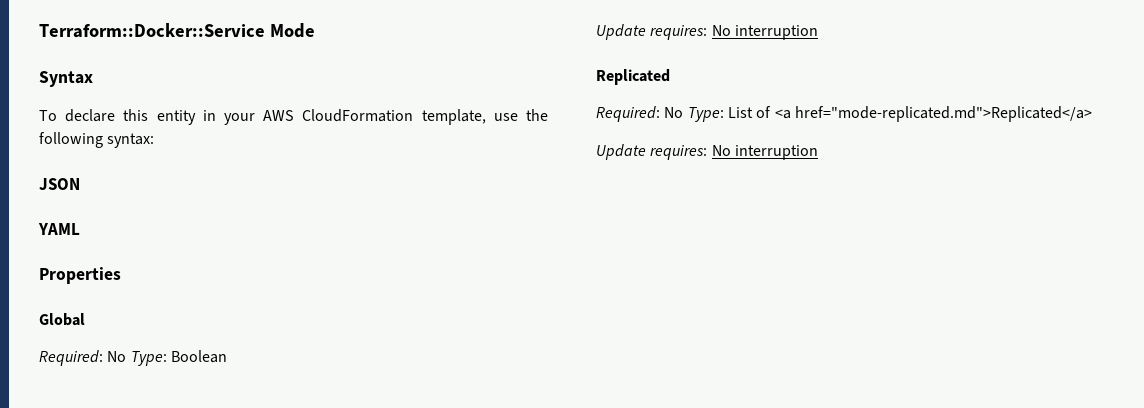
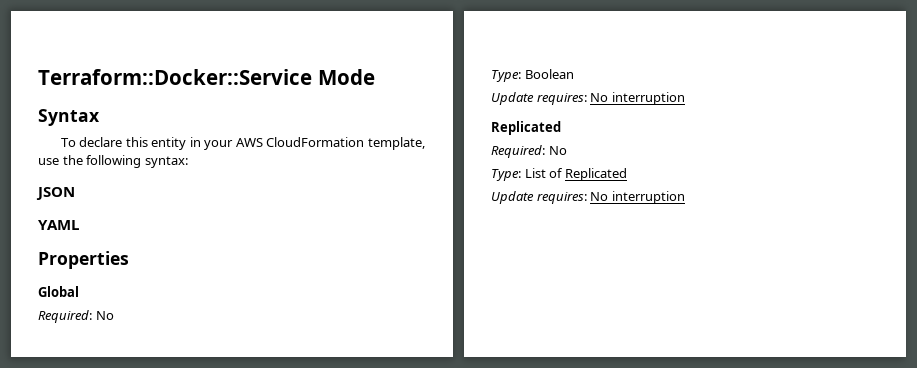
(127, 356) none -> (114, 315) //
(684, 112) none -> (567, 150) //
[774,106,1092,122] <a href="mode-replicated.md">Replicated</a> -> [564,168,627,181] Replicated

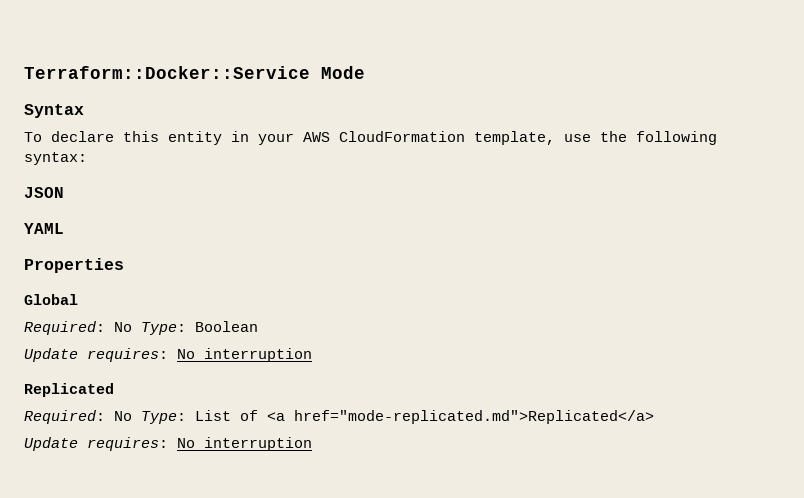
(114, 315) // -> (132, 327) none
(567, 150) // -> (132, 416) none
[564,168,627,181] Replicated -> [267,410,654,424] <a href="mode-replicated.md">Replicated</a>

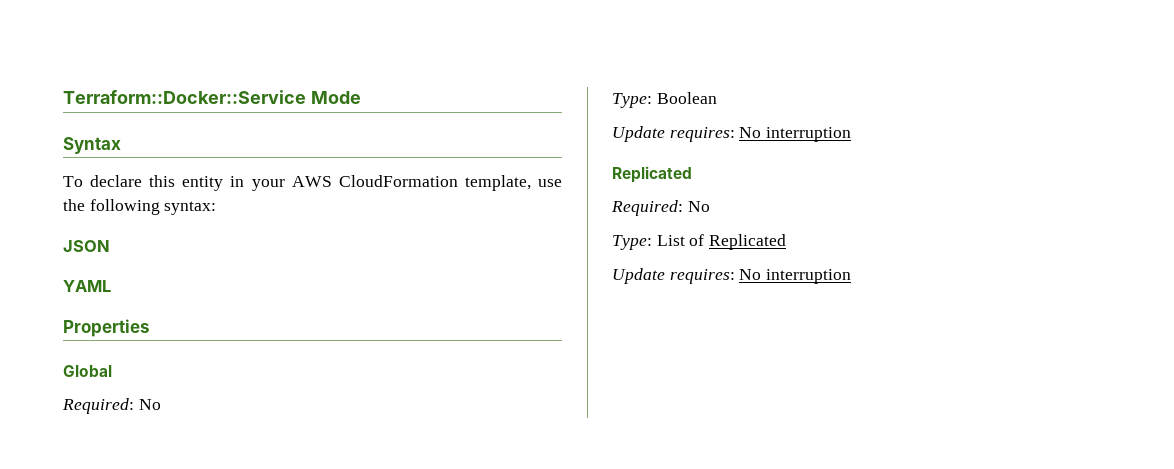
(132, 327) none -> (161, 404) //
(132, 416) none -> (710, 206) //
[267,410,654,424] <a href="mode-replicated.md">Replicated</a> -> [709,234,787,250] Replicated

